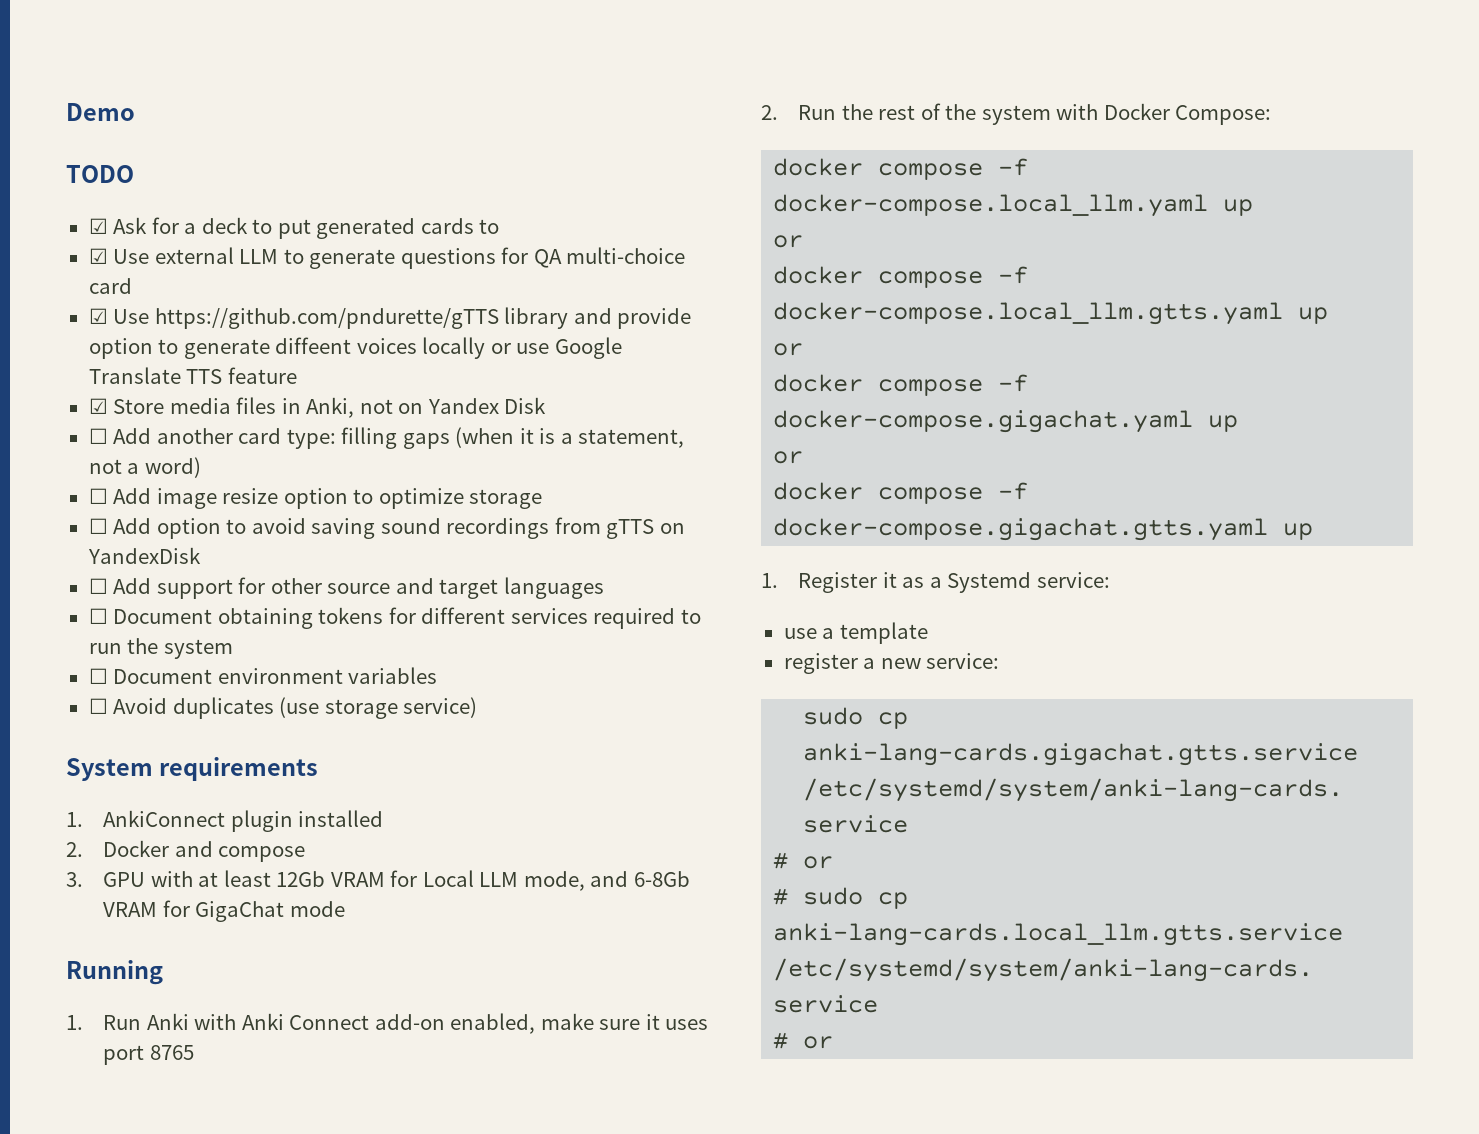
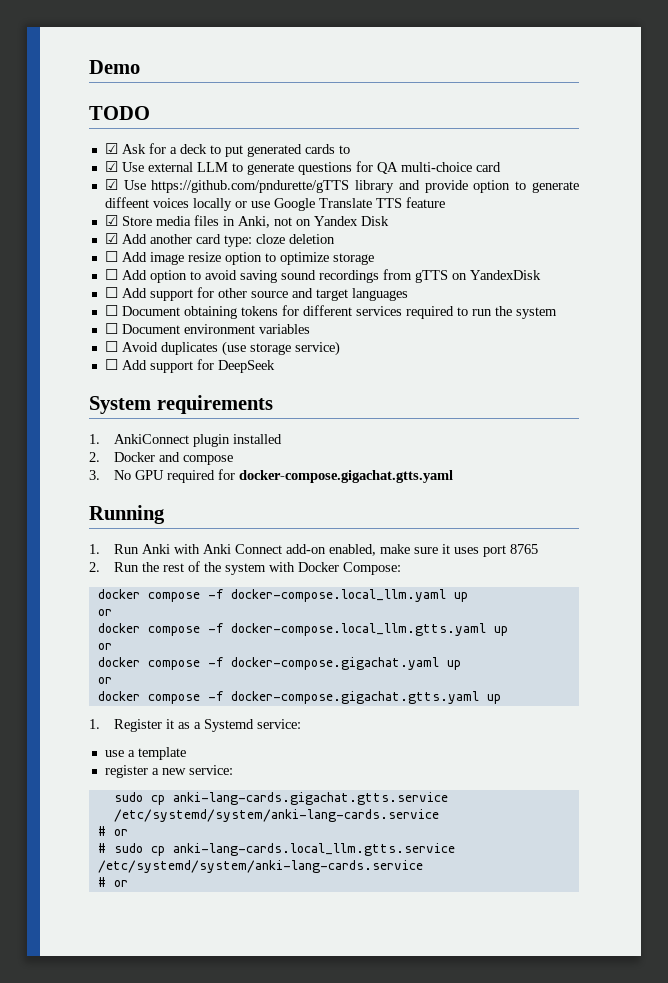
[88,428,108,444] ☐ -> [104,233,118,244] ☑
[341,427,685,449] [88,457,201,478] filling gaps (when it is a statement, not a word) -> [255,234,335,244] cloze deletion
(478, 707) none -> [104,359,275,373] // ☐ Add support for DeepSeek
[102,870,690,891] [102,900,345,922] GPU with at least 12Gb VRAM for Local LLM mode, and 6-8Gb VRAM for GigaChat mode -> [113,469,453,483] No GPU required for docker-compose.gigachat.gtts.yaml

